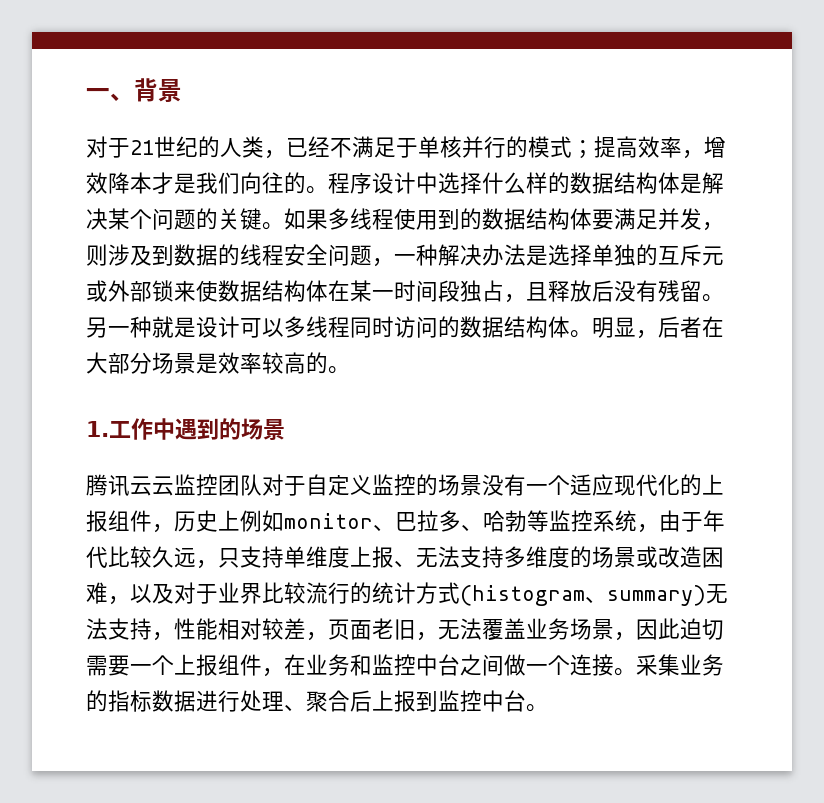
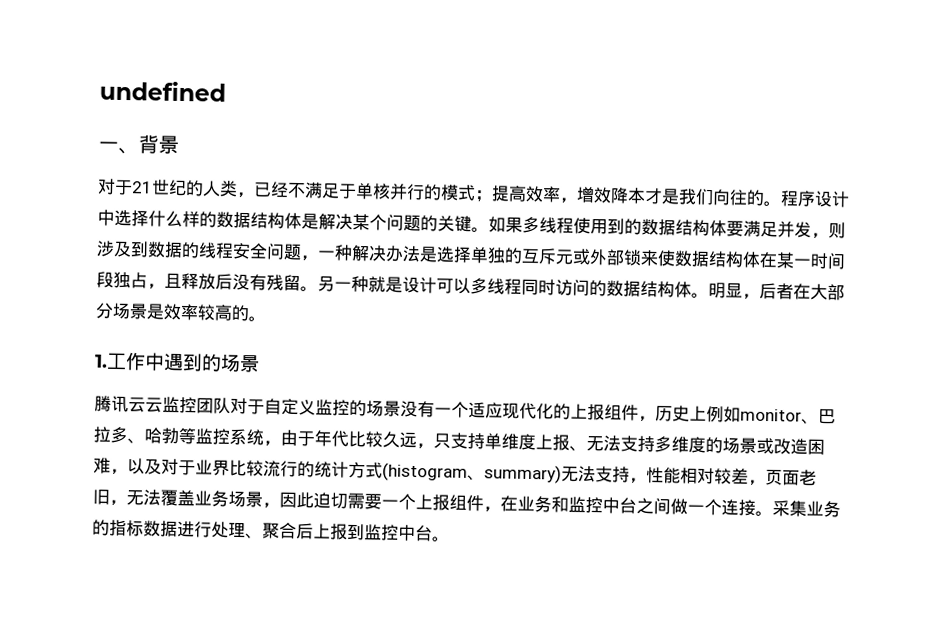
(86, 93) none -> [99,80,226,102] undefined //

